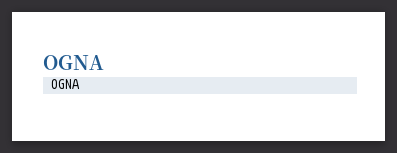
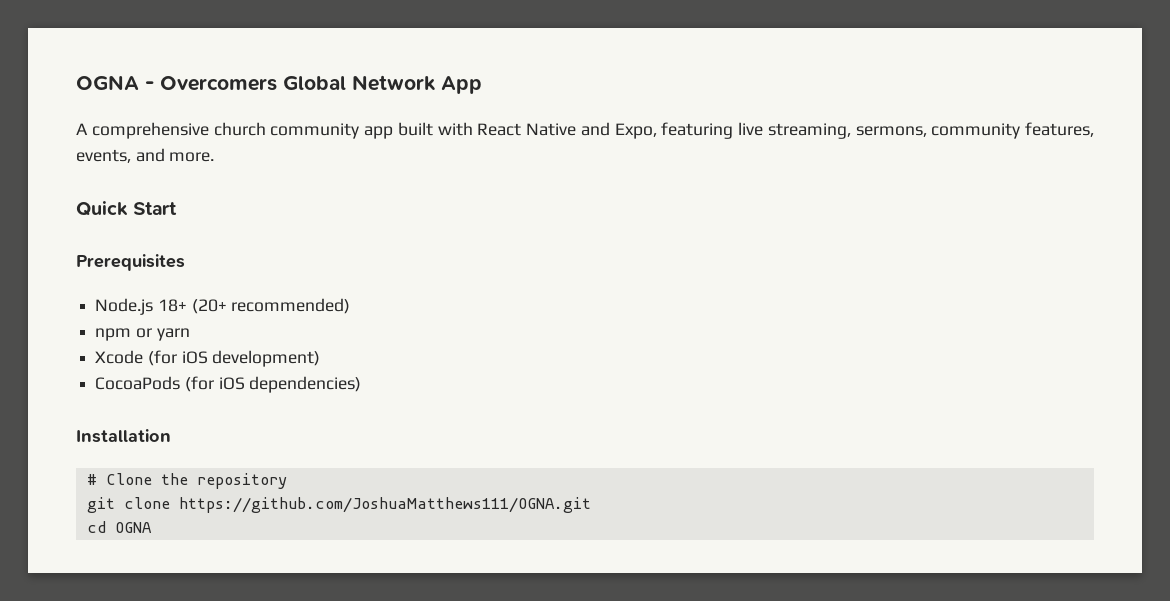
[43,55,104,70] OGNA // -> [76,75,482,94] [76,122,1094,139] [76,148,215,163] [76,201,178,216] [76,254,185,271] [95,298,351,315] [95,328,190,341] [95,350,321,367] [95,376,362,393] [76,429,171,443] [86,473,287,489] [86,497,591,513] [86,521,106,533] OGNA - Overcomers Global Network App // A comprehensive church community app built with React Native and Expo, featuring live streaming, sermons, community features, events, and more. // Quick Start // Prerequisites // Node.js 18+ (20+ recommended) // npm or yarn // Xcode (for iOS development) // CocoaPods (for iOS dependencies) // Installation // # Clone the repository // git clone https://github.com/JoshuaMatthews111/OGNA.git // cd

